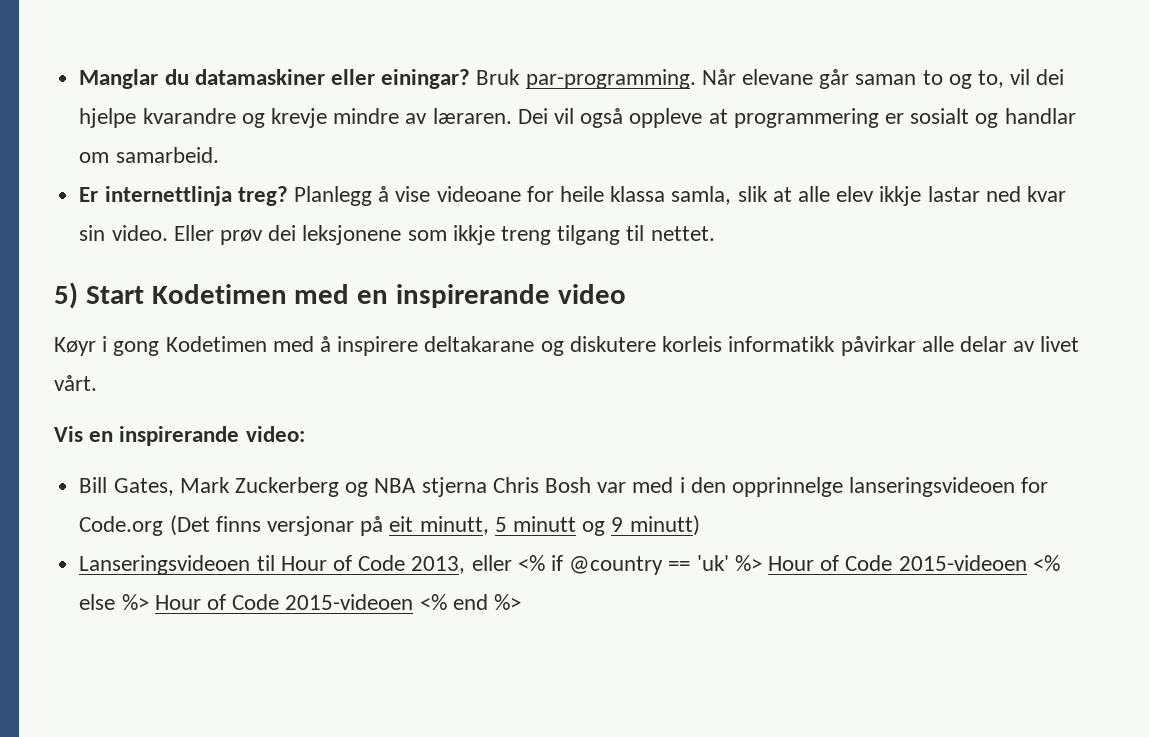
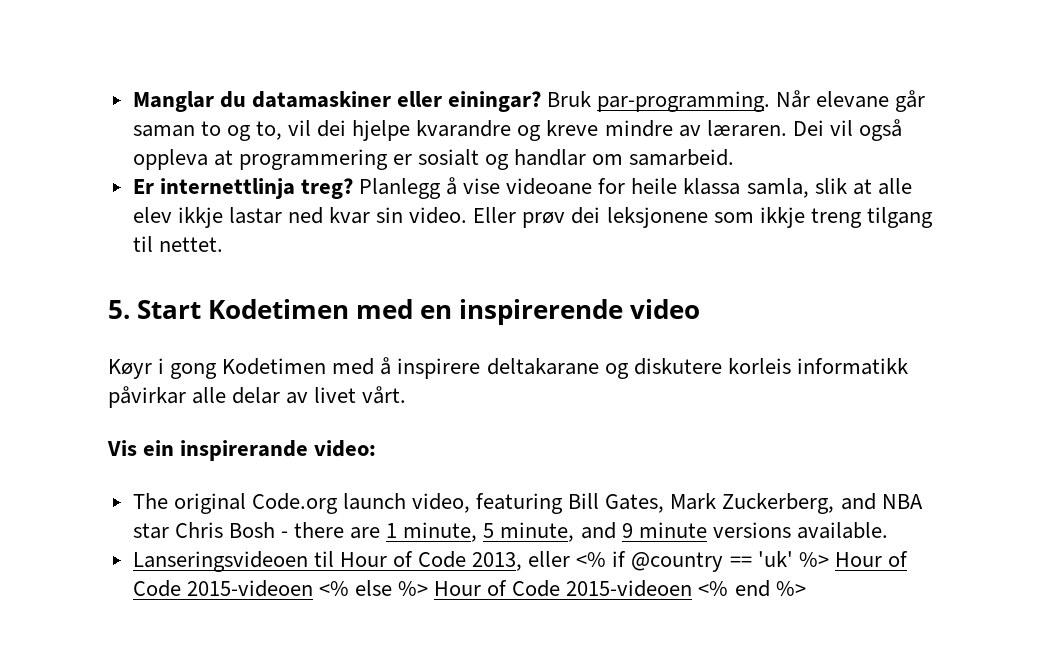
[270,108,327,128] krevje -> [546,120,599,136] kreve
[629,108,703,128] oppleve -> [132,149,208,170] oppleva
[54,282,78,309] 5) -> [108,300,130,319] 5.
[396,284,551,308] inspirerande -> [459,299,624,325] inspirerende
[89,431,114,442] en -> [143,440,175,456] ein
[79,477,1049,497] [79,515,700,536] Bill Gates, Mark Zuckerberg og NBA stjerna Chris Bosh var med i den opprinnelge lanseringsvideoen for Code.org (Det finns versjonar på eit minutt, 5 minutt og 9 minutt) -> [132,493,923,514] [132,522,888,542] The original Code.org launch video, featuring Bill Gates, Mark Zuckerberg, and NBA star Chris Bosh - there are 1 minute, 5 minute, and 9 minute versions available.

